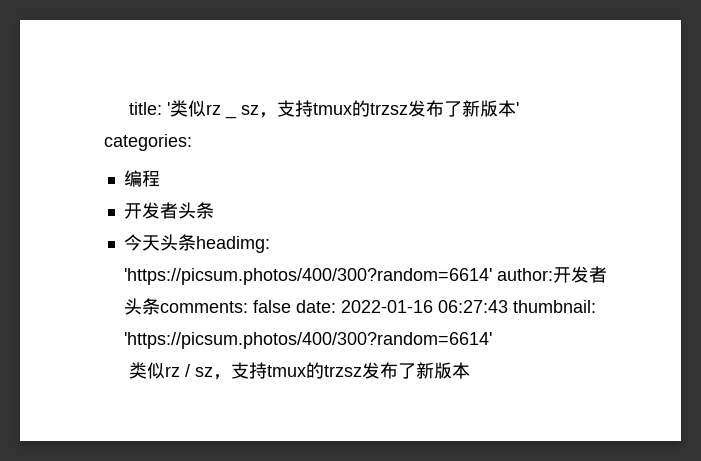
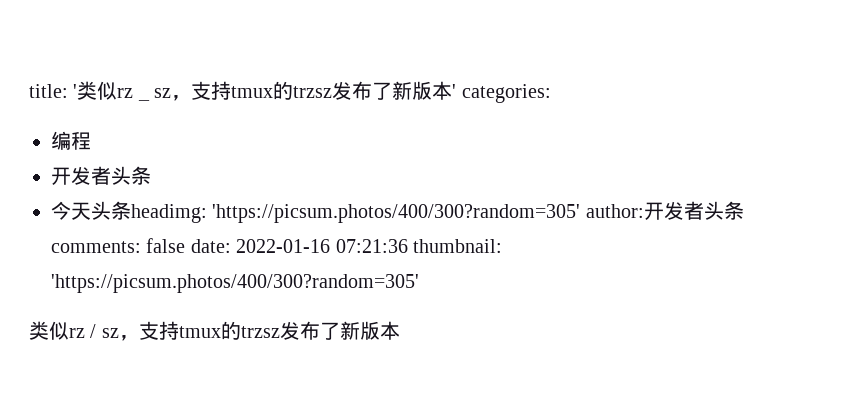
[123,268,492,285] 'https://picsum.photos/400/300?random=6614' -> [212,204,581,223] 'https://picsum.photos/400/300?random=305'
[437,300,596,313] [123,332,492,349] 06:27:43 thumbnail: 'https://picsum.photos/400/300?random=6614' -> [335,239,502,253] [51,274,419,293] 07:21:36 thumbnail: 'https://picsum.photos/400/300?random=305'

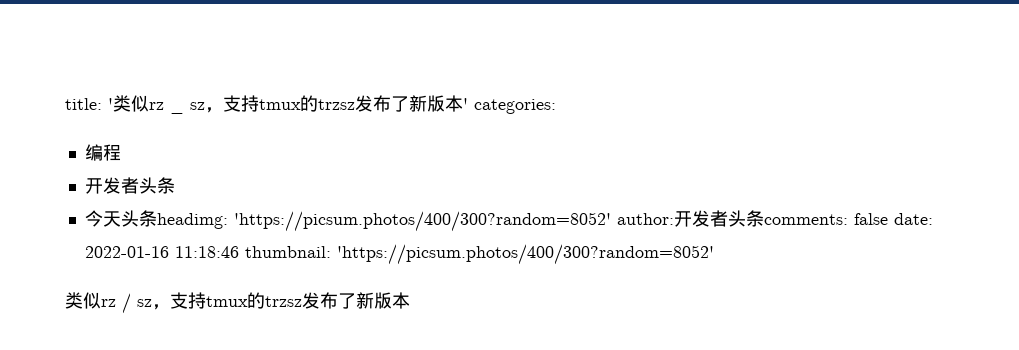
[212,204,581,223] 'https://picsum.photos/400/300?random=305' -> [233,211,611,232] 'https://picsum.photos/400/300?random=8052'
[335,239,502,253] [51,274,419,293] 07:21:36 thumbnail: 'https://picsum.photos/400/300?random=305' -> [174,244,714,265] 11:18:46 thumbnail: 'https://picsum.photos/400/300?random=8052'

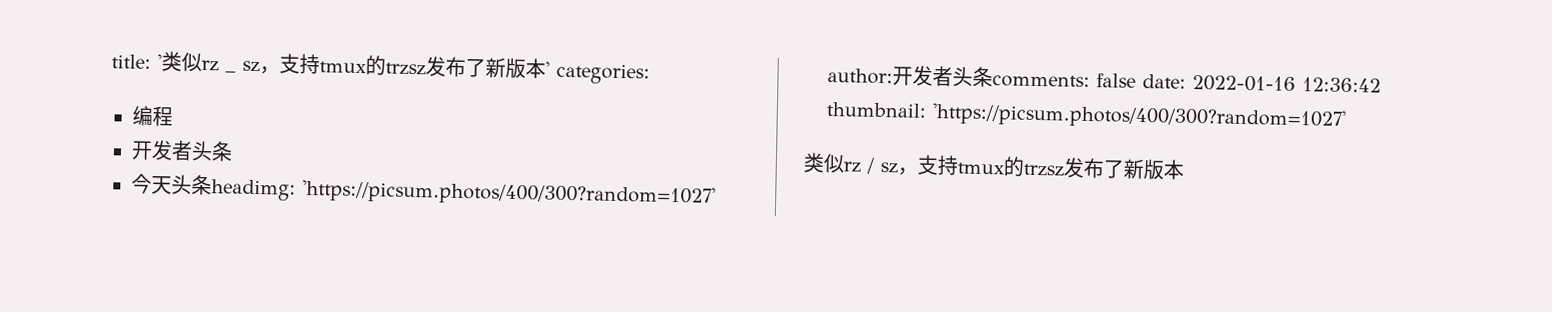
[233,211,611,232] 'https://picsum.photos/400/300?random=8052' -> [302,179,716,208] 'https://picsum.photos/400/300?random=1027'
[174,244,714,265] 11:18:46 thumbnail: 'https://picsum.photos/400/300?random=8052' -> [1302,77,1381,93] [826,101,1346,131] 12:36:42 thumbnail: 'https://picsum.photos/400/300?random=1027'

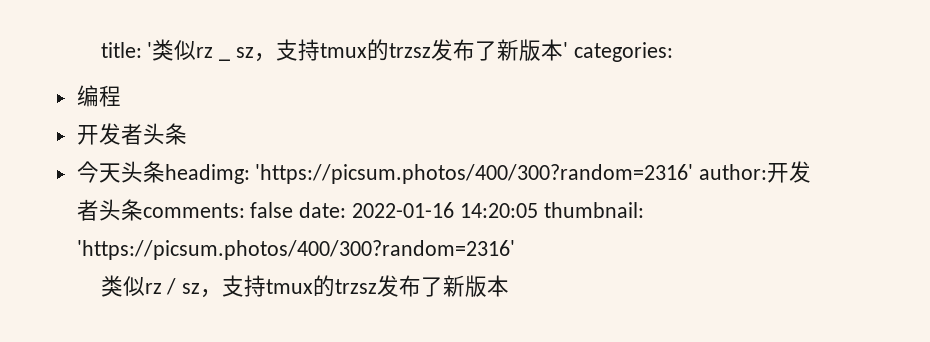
[302,179,716,208] 'https://picsum.photos/400/300?random=1027' -> [255,164,694,184] 'https://picsum.photos/400/300?random=2316'
[1302,77,1381,93] [826,101,1346,131] 12:36:42 thumbnail: 'https://picsum.photos/400/300?random=1027' -> [459,202,644,218] [76,240,515,260] 14:20:05 thumbnail: 'https://picsum.photos/400/300?random=2316'

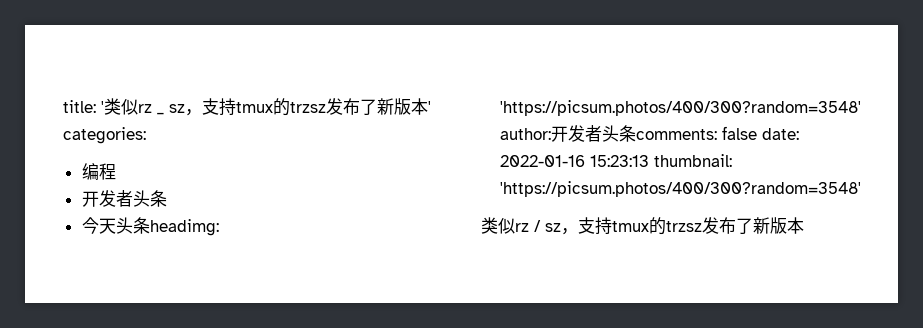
[255,164,694,184] 'https://picsum.photos/400/300?random=2316' -> [499,100,861,116] 'https://picsum.photos/400/300?random=3548'
[459,202,644,218] [76,240,515,260] 14:20:05 thumbnail: 'https://picsum.photos/400/300?random=2316' -> [589,154,732,167] [499,181,861,197] 15:23:13 thumbnail: 'https://picsum.photos/400/300?random=3548'

